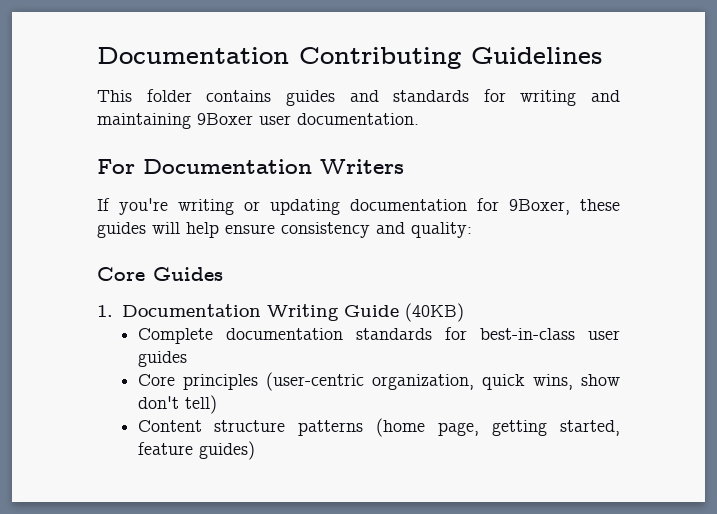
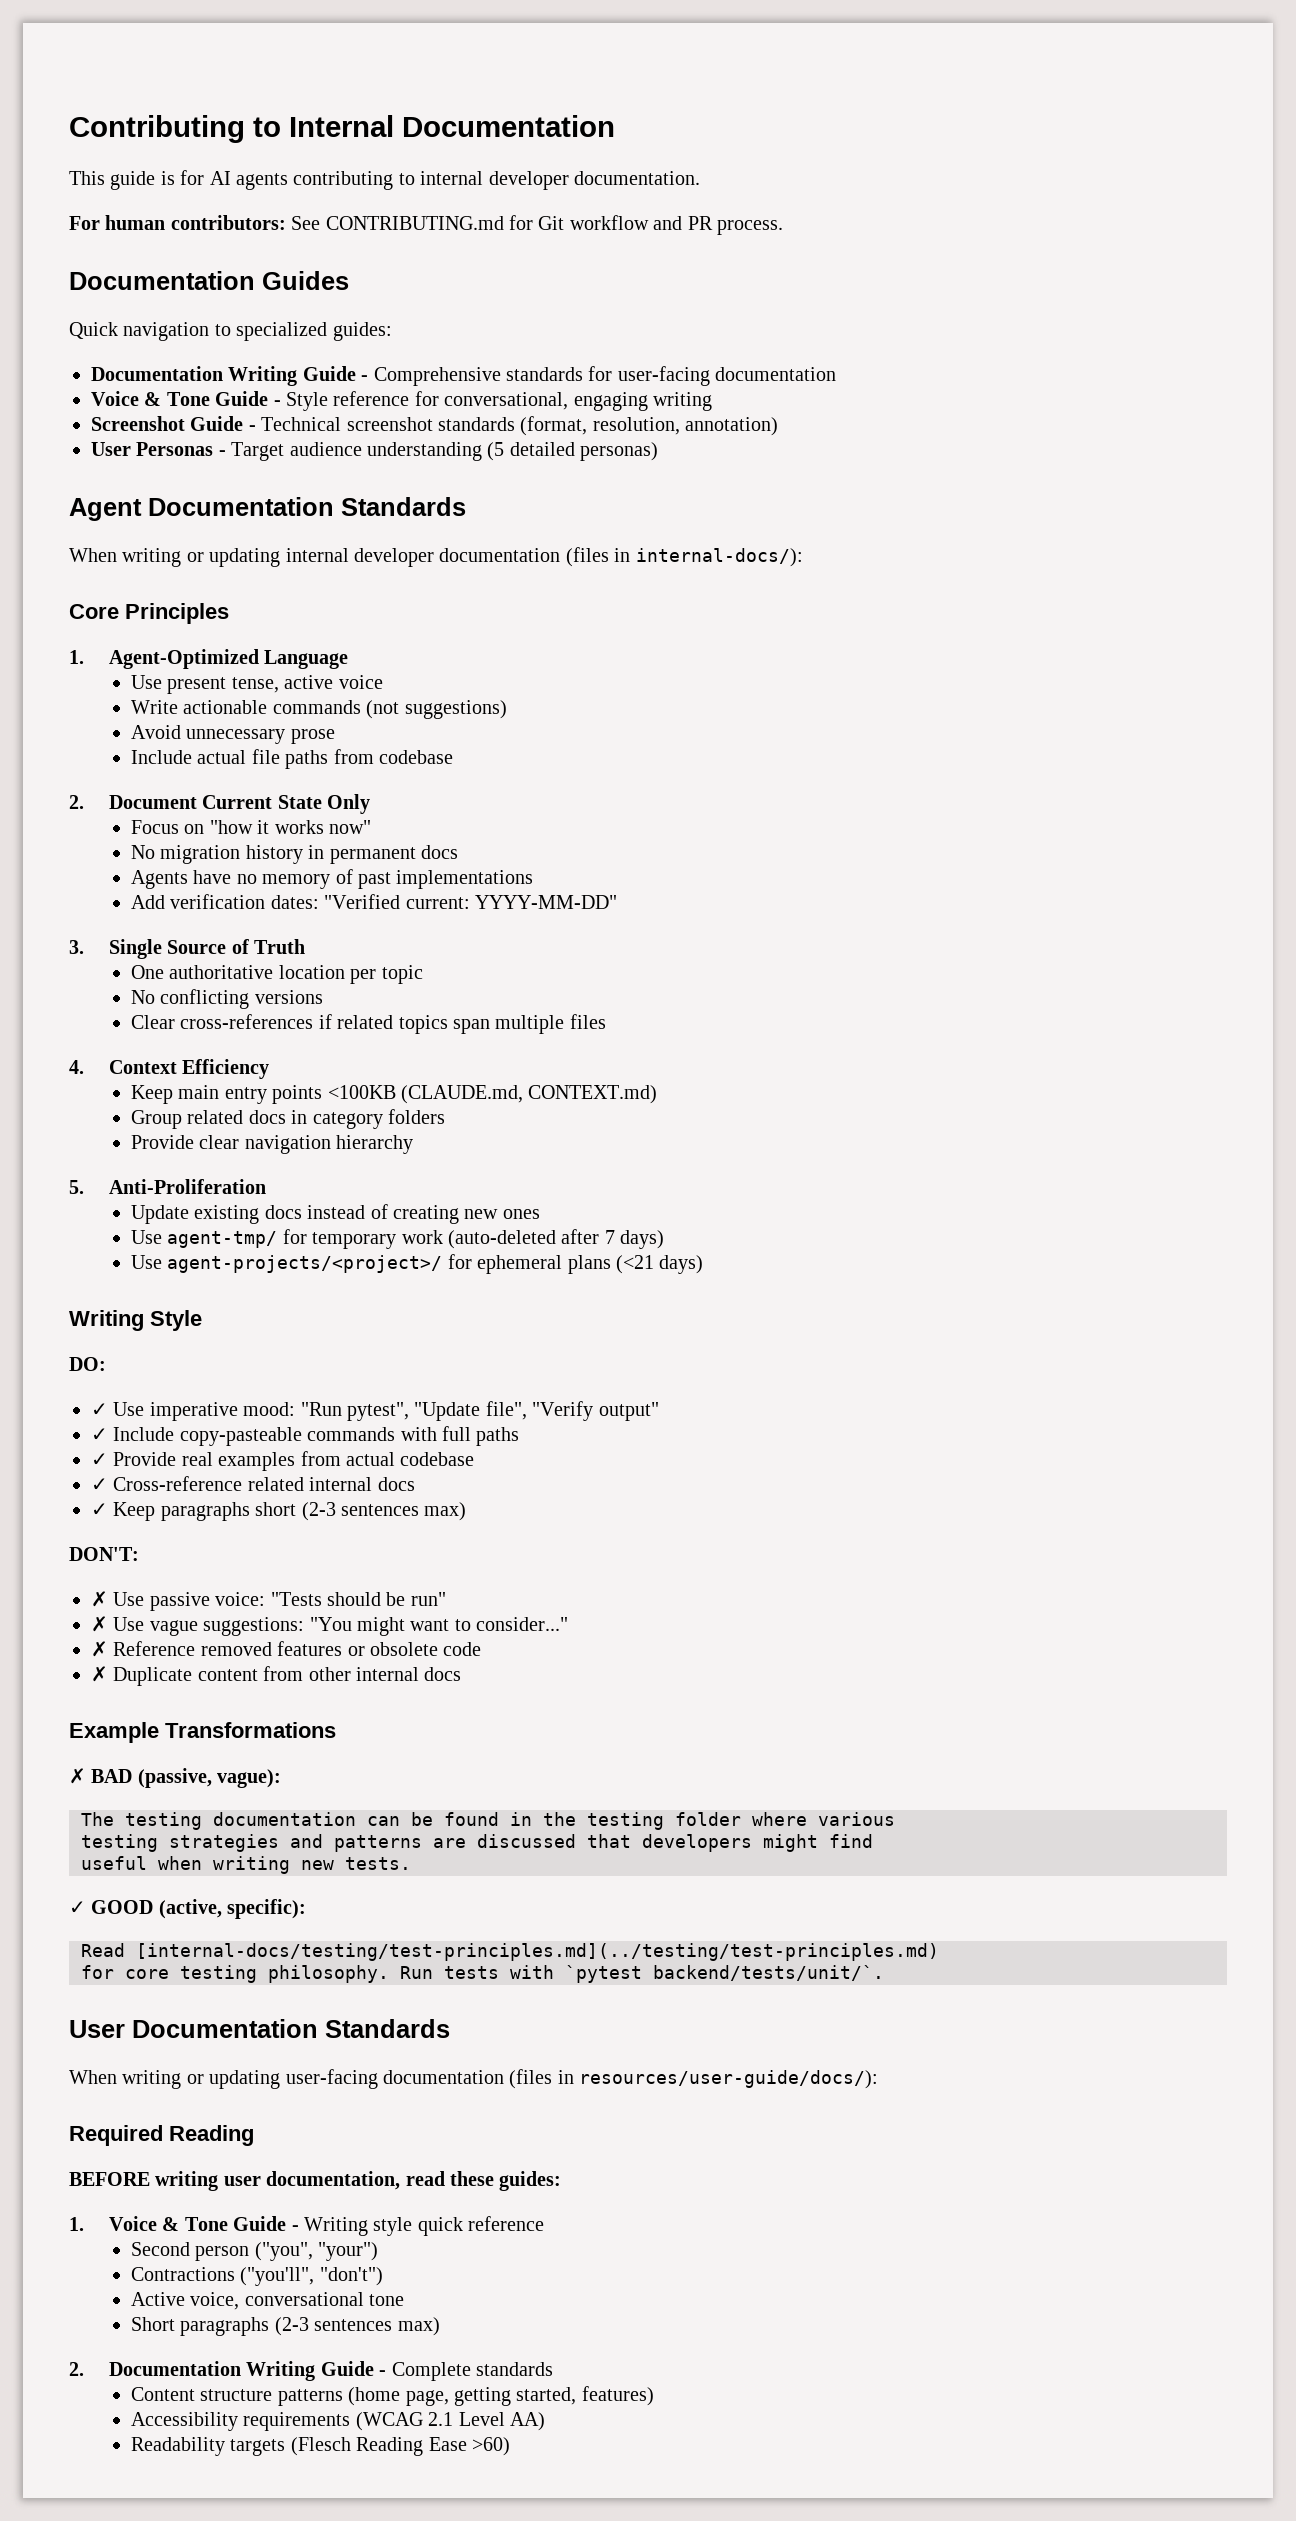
[97,47,602,69] Documentation Contributing Guidelines -> [69,115,615,143] Contributing to Internal Documentation
[146,89,620,106] [97,113,419,129] [97,159,404,174] [97,198,620,215] [97,222,472,238] [97,267,223,281] [97,303,464,322] [137,327,620,344] [137,351,187,367] [137,372,620,391] [137,395,217,414] folder contains guides and standards for writing and maintaining 9Boxer user documentation. // For Documentation Writers // If you're writing or updating documentation for 9Boxer, these guides will help ensure consistency and quality: // Core Guides // 1. Documentation Writing Guide (40KB) // Complete documentation standards for best-in-class user guides // Core principles (user-centric organization, quick wins, show don't tell) -> [110,170,700,190] [69,215,783,235] [69,271,349,290] [69,322,392,341] [91,366,837,386] [91,391,712,411] [91,416,779,436] [91,442,659,461] [69,497,466,521] [69,547,803,567] [69,603,229,624] [69,649,349,669] [130,675,383,694] [130,700,507,719] [130,725,335,744] [130,749,453,769] [69,794,371,814] [130,820,371,834] [130,845,458,864] [130,869,534,889] [130,894,617,909] [69,939,306,959] [130,965,423,984] [130,989,323,1009] [130,1014,606,1034] [69,1059,270,1079] [130,1085,658,1104] [130,1109,445,1129] [130,1135,414,1154] [69,1179,266,1194] [130,1204,540,1224] [130,1229,665,1249] [130,1254,704,1274] [69,1310,202,1331] [69,1357,106,1371] [91,1401,659,1421] [91,1426,520,1446] [91,1451,475,1471] [91,1476,415,1491] [91,1502,467,1521] [69,1547,139,1561] [91,1591,446,1611] [91,1616,569,1636] [91,1641,482,1657] [91,1666,462,1686] [69,1722,336,1743] [69,1768,282,1788] [81,1812,895,1830] [81,1834,873,1852] [81,1856,411,1874] [69,1899,307,1919] [81,1943,939,1961] [81,1965,884,1983] [69,2019,450,2038] [69,2069,879,2089] [69,2125,254,2146] [69,2171,562,2191] [69,2216,545,2236] [130,2242,379,2261] [130,2267,383,2286] [130,2292,405,2310] [130,2317,440,2336] [69,2361,553,2381] guide is for AI agents contributing to internal developer documentation. // For human contributors: See CONTRIBUTING.md for Git workflow and PR process. // Documentation Guides // Quick navigation to specialized guides: // Documentation Writing Guide - Comprehensive standards for user-facing documentation // Voice & Tone Guide - Style reference for conversational, engaging writing // Screenshot Guide - Technical screenshot standards (format, resolution, annotation) // User Personas - Target audience understanding (5 detailed personas) // Agent Documentation Standards // When writing or updating internal developer documentation (files in internal-docs/): // Core Principles // 1. Agent-Optimized Language // Use present tense, active voice // Write actionable commands (not suggestions) // Avoid unnecessary prose // Include actual file paths from codebase // 2. Document Current State Only // Focus on "how it works now" // No migration history in permanent docs // Agents have no memory of past implementations // Add verification dates: "Verified current: YYYY-MM-DD" // 3. Single Source of Truth // One authoritative location per topic // No conflicting versions // Clear cross-references if related topics span multiple files // 4. Context Efficiency // Keep main entry points <100KB (CLAUDE.md, CONTEXT.md) // Group related docs in category folders // Provide clear navigation hierarchy // 5. Anti-Proliferation // Update existing docs instead of creating new ones // Use agent-tmp/ for temporary work (auto-deleted after 7 days) // Use agent-projects/<project>/ for ephemeral plans (<21 days) // Writing Style // DO: // ✓ Use imperative mood: "Run pytest", "Update file", "Verify output" // ✓ Include copy-pasteable commands with full paths // ✓ Provide real examples from actual codebase // ✓ Cross-reference related internal docs // ✓ Keep paragraphs short (2-3 sentences max) // DON'T: // ✗ Use passive voice: "Tests should be run" // ✗ Use vague suggestions: "You might want to consider..." // ✗ Reference removed features or obsolete code // ✗ Duplicate content from other internal docs // Example Transformations // ✗ BAD (passive, vague): // The testing documentation can be found in the testing folder where various // testing strategies and patterns are discussed that developers might find // useful when writing new tests. // ✓ GOOD (active, specific): // Read [internal-docs/testing/test-principles.md](../testing/test-principles.md) // for core testing philosophy. Run tests with `pytest backend/tests/unit/`. // User Documentation Standards // When writing or updating user-facing documentation (files in resources/user-guide/docs/): // Required Reading // BEFORE writing user documentation, read these guides: // 1. Voice & Tone Guide - Writing style quick reference // Second person ("you", "your") // Contractions ("you'll", "don't") // Active voice, conversational tone // Short paragraphs (2-3 sentences max) // 2. Documentation Writing Guide - Complete standards
[137,441,255,460] feature guides) -> [581,2386,654,2406] [130,2412,545,2431] [130,2437,510,2456] features) // Accessibility requirements (WCAG 2.1 Level AA) // Readability targets (Flesch Reading Ease >60)

